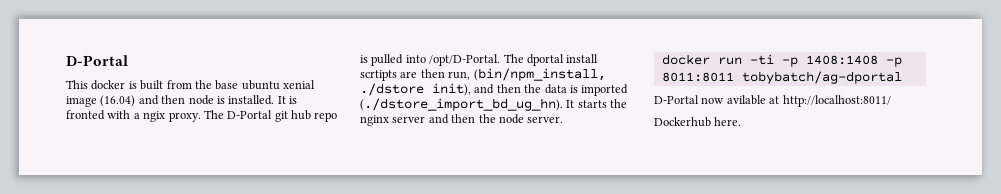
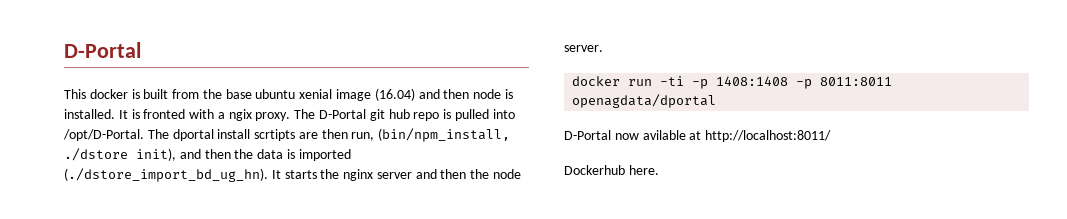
[741,71,902,84] tobybatch/ag-dportal -> [572,94,717,108] openagdata/dportal

